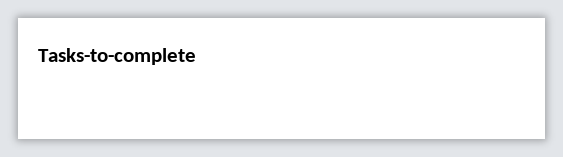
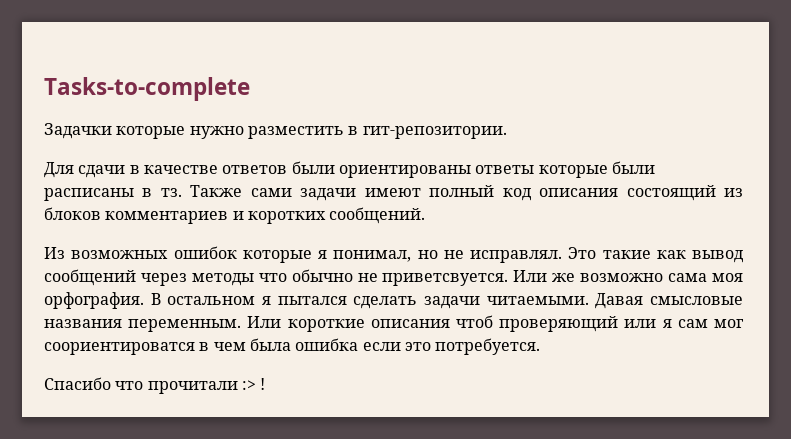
(196, 56) none -> [44,123,507,139] [44,161,655,178] [44,185,743,201] [44,207,426,224] [44,246,743,263] [44,269,743,286] [44,292,743,309] [44,315,745,332] [44,338,541,355] [44,377,266,394] // Задачки которые нужно разместить в гит-репозитории. // Для сдачи в качестве ответов были ориентированы ответы которые были расписаны в тз. Также сами задачи имеют полный код описания состоящий из блоков комментариев и коротких сообщений. // Из возможных ошибок которые я понимал, но не исправлял. Это такие как вывод сообщений через методы что обычно не приветсвуется. Или же возможно сама моя орфография. В остальном я пытался сделать задачи читаемыми. Давая смысловые названия переменным. Или короткие описания чтоб проверяющий или я сам мог соориентироватся в чем была ошибка если это потребуется. // Спасибо что прочитали :> !

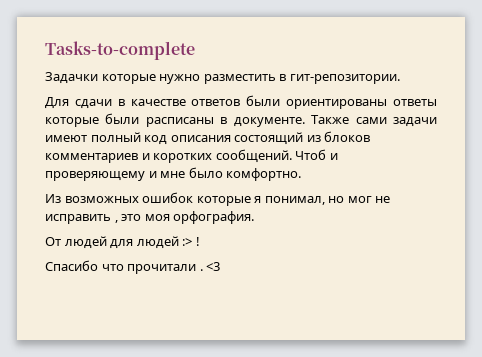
[160,188,182,197] тз. -> [233,117,305,127] документе.
(426, 215) none -> [295,149,338,160] [45,167,302,181] Чтоб и проверяющему и мне было комфортно.
[443,247,743,263] [44,269,743,286] [44,292,743,309] [44,315,745,332] [44,338,541,355] не исправлял. Это такие как вывод сообщений через методы что обычно не приветсвуется. Или же возможно сама моя орфография. В остальном я пытался сделать задачи читаемыми. Давая смысловые названия переменным. Или короткие описания чтоб проверяющий или я сам мог соориентироватся в чем была ошибка если это потребуется. -> [347,196,391,203] [45,211,255,224] [45,236,200,249] мог не исправить , это моя орфография. // От людей для людей :> !
[241,378,266,390] :> ! -> [199,262,221,271] . <3

